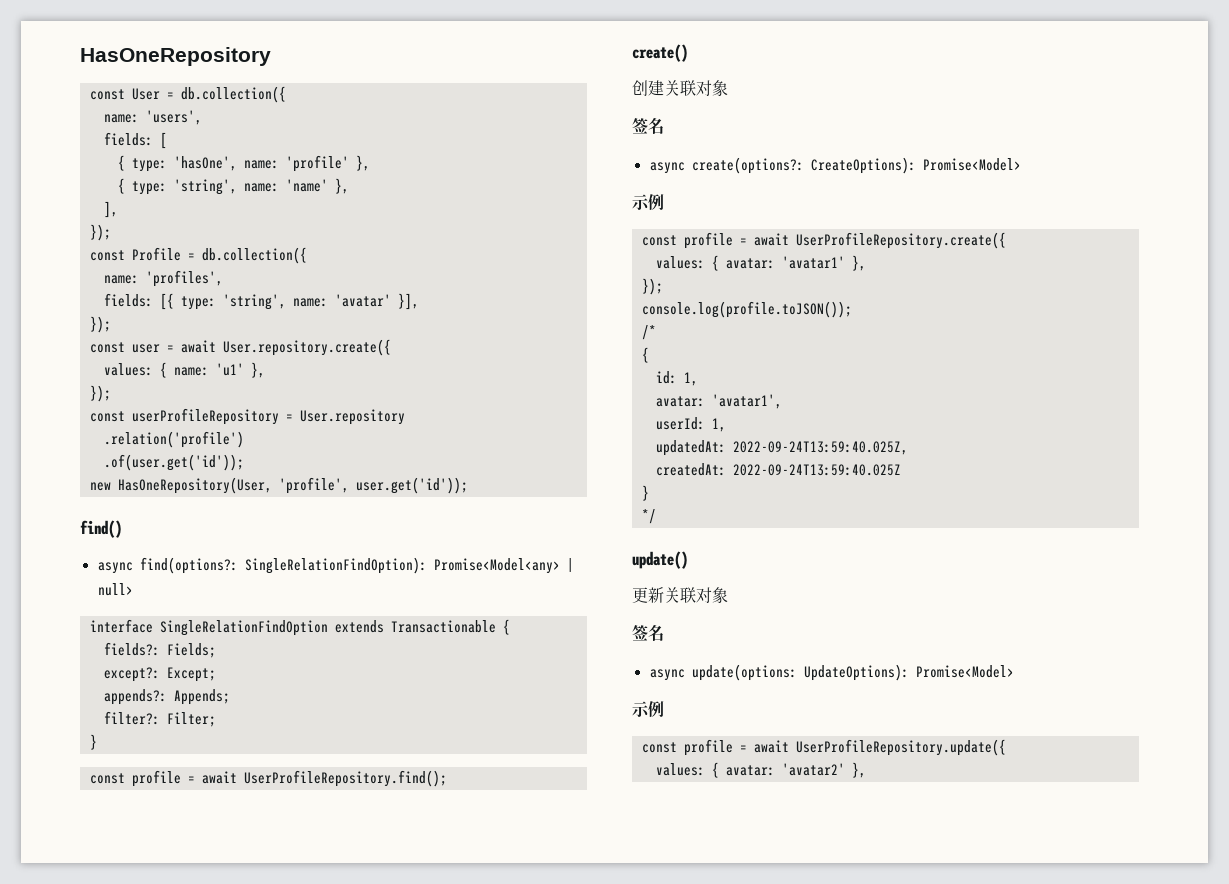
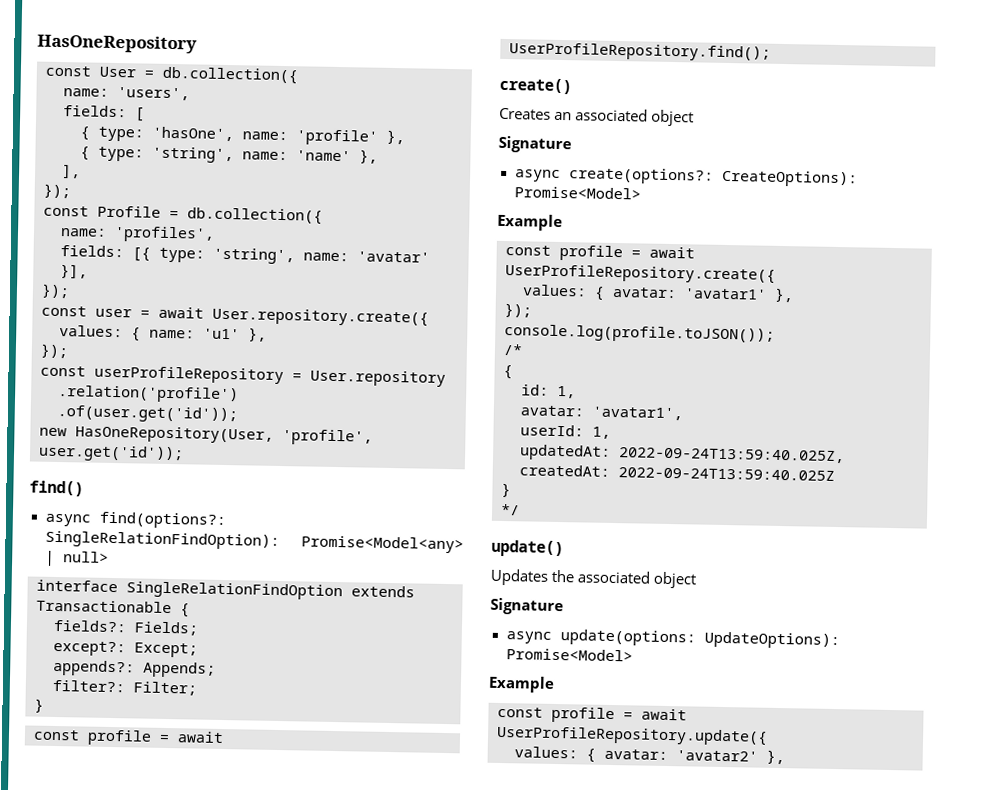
[632,80,728,96] [632,117,664,134] 创建关联对象 // 签名 -> [499,107,695,127] [498,135,572,154] Creates an associated object // Signature
[632,194,664,210] 示例 -> [497,213,563,232] Example
[632,587,728,603] [632,624,664,641] 更新关联对象 // 签名 -> [490,568,698,589] [490,597,564,616] Updates the associated object // Signature
[632,701,664,717] 示例 -> [488,675,555,693] Example

